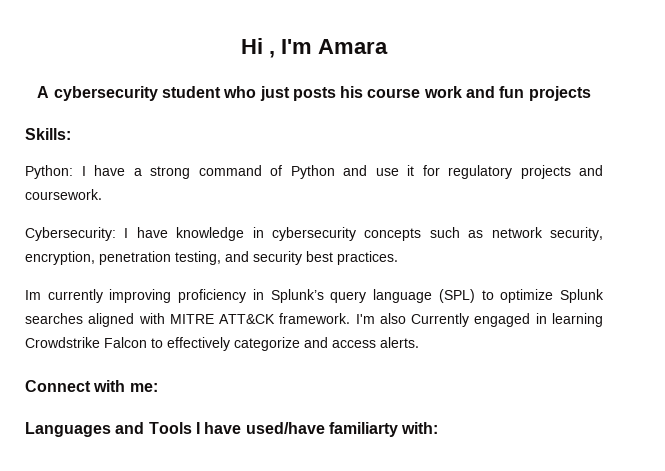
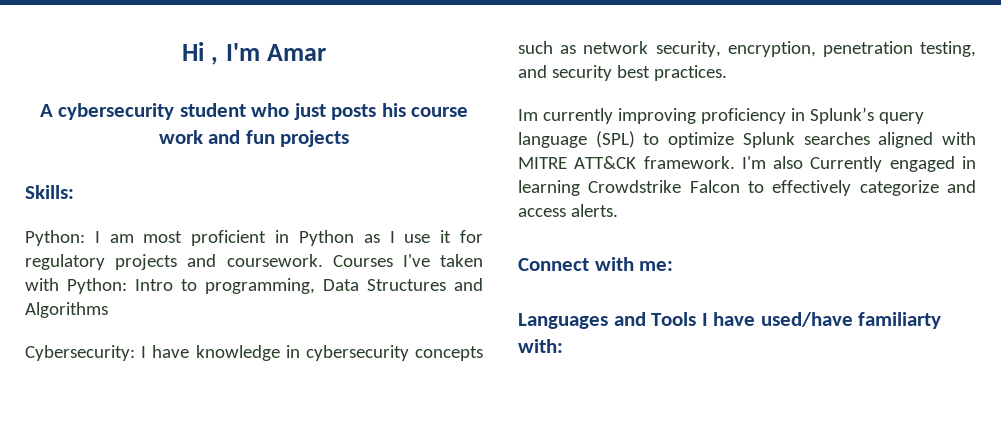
[318,39,388,54] Amara -> [266,44,326,61] Amar
[94,165,367,179] have a strong command of Python and -> [109,230,395,246] am most proficient in Python as I
(102, 194) none -> [332,254,484,267] [25,278,483,294] [25,302,108,318] Courses I've taken with Python: Intro to programming, Data Structures and Algorithms

